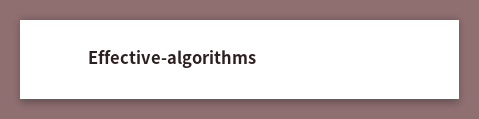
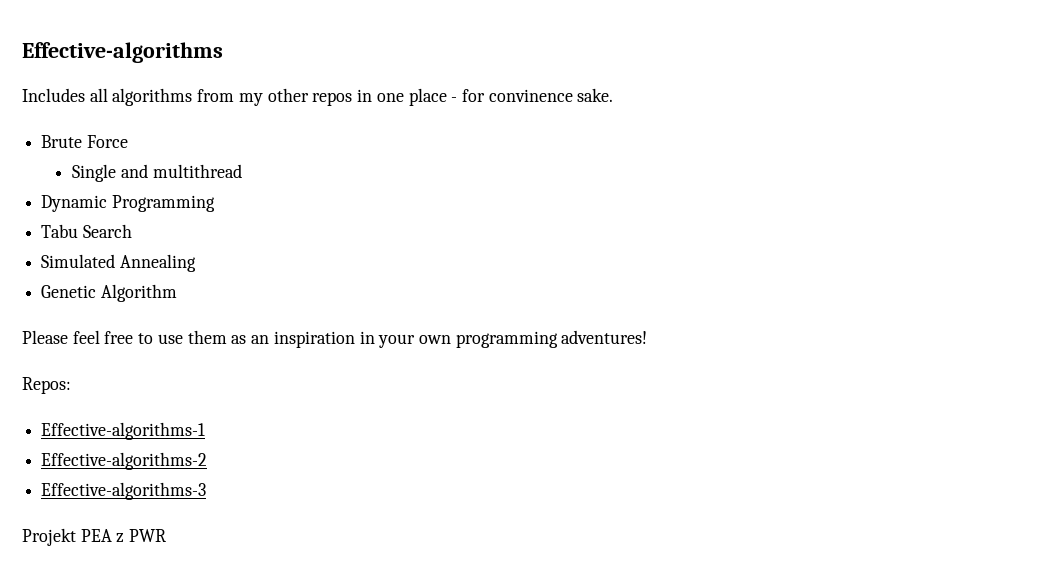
(256, 59) none -> [22,88,614,106] [41,135,128,148] [72,164,242,182] [41,195,215,212] [41,224,132,238] [41,254,196,272] [41,284,177,302] [22,330,648,348] [22,377,71,394] [41,422,206,440] [41,452,208,470] [41,482,207,500] [22,528,167,546] // Includes all algorithms from my other repos in one place - for convinence sake. // Brute Force // Single and multithread // Dynamic Programming // Tabu Search // Simulated Annealing // Genetic Algorithm // Please feel free to use them as an inspiration in your own programming adventures! // Repos: // Effective-algorithms-1 // Effective-algorithms-2 // Effective-algorithms-3 // Projekt PEA z PWR

